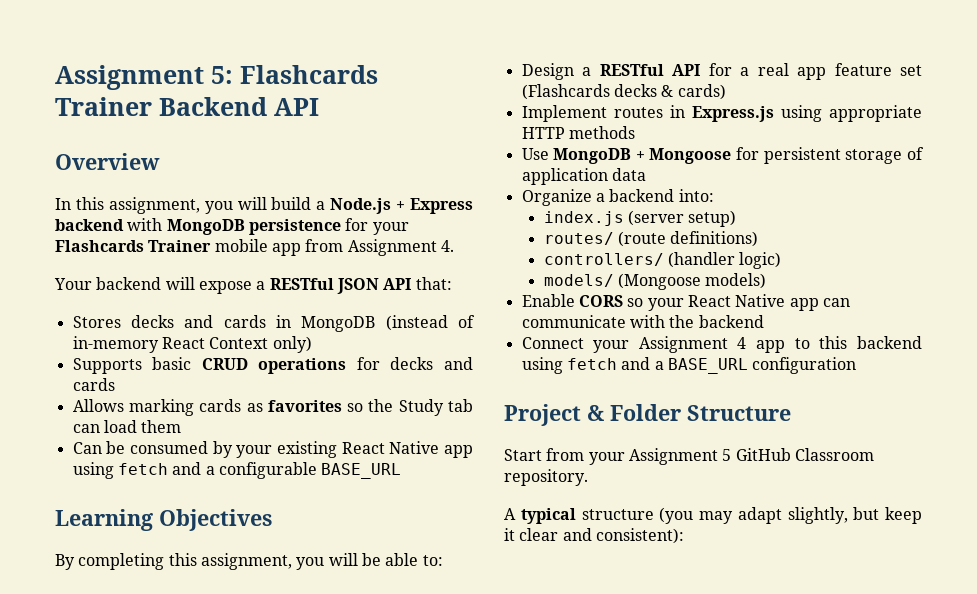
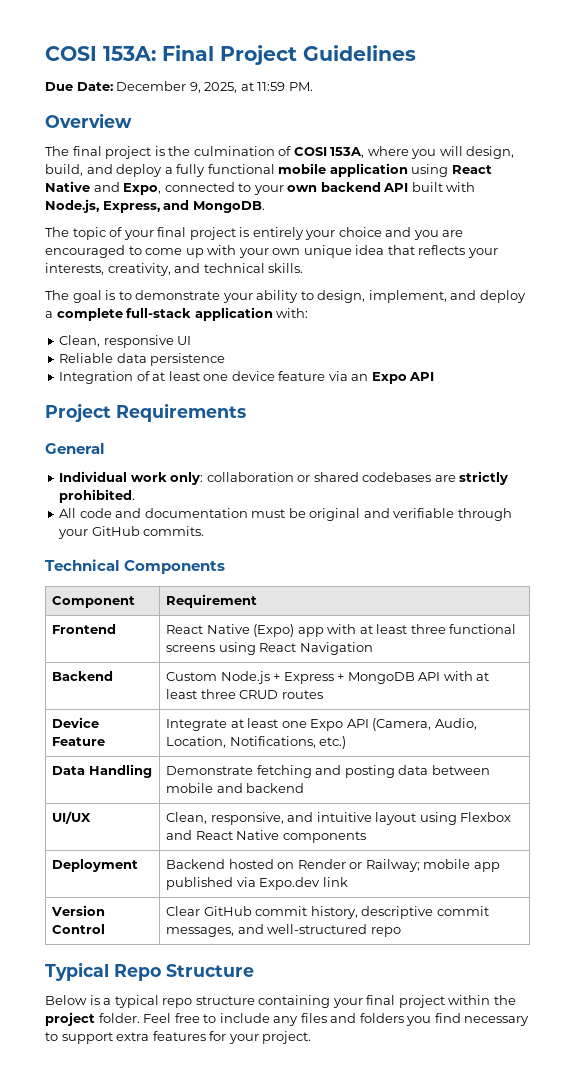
[55,65,378,90] [55,97,319,116] [55,153,160,170] [55,197,474,214] [55,218,409,235] [55,239,454,256] [54,277,452,294] [72,315,475,332] [72,336,312,353] [72,357,473,374] [72,378,115,391] [72,399,474,416] [72,420,182,433] [72,441,474,458] [72,462,402,479] [55,509,272,531] [55,553,443,570] [521,63,922,80] [521,84,726,100] [521,105,922,122] [521,126,635,139] [521,147,924,164] [521,168,646,185] [521,189,714,206] [543,210,737,227] [543,231,759,247] [543,252,782,269] [543,273,767,290] [521,294,850,311] [521,315,764,328] [521,336,922,353] [521,357,857,374] [504,404,791,426] [504,448,874,465] [504,469,588,486] [504,507,922,524] [504,528,684,544] Assignment 5: Flashcards Trainer Backend API // Overview // In this assignment, you will build a Node.js + Express backend with MongoDB persistence for your Flashcards Trainer mobile app from Assignment 4. // Your backend will expose a RESTful JSON API that: // Stores decks and cards in MongoDB (instead of in-memory React Context only) // Supports basic CRUD operations for decks and cards // Allows marking cards as favorites so the Study tab can load them // Can be consumed by your existing React Native app using fetch and a configurable BASE_URL // Learning Objectives // By completing this assignment, you will be able to: // Design a RESTful API for a real app feature set (Flashcards decks & cards) // Implement routes in Express.js using appropriate HTTP methods // Use MongoDB + Mongoose for persistent storage of application data // Organize a backend into: // index.js (server setup) // routes/ (route definitions) // controllers/ (handler logic) // models/ (Mongoose models) // Enable CORS so your React Native app can communicate with the backend // Connect your Assignment 4 app to this backend using fetch and a BASE_URL configuration // Project & Folder Structure // Start from your Assignment 5 GitHub Classroom repository. // A typical structure (you may adapt slightly, but keep it clear and consistent): -> [45,45,416,65] [45,81,313,93] [45,113,132,128] [45,146,515,159] [45,163,492,177] [45,181,476,195] [45,199,265,213] [45,227,464,240] [45,245,498,258] [45,263,304,276] [45,290,526,303] [45,307,309,321] [59,335,192,348] [59,353,226,366] [59,371,435,384] [45,403,246,422] [45,443,105,454] [59,471,509,485] [59,489,136,503] [59,508,512,521] [58,526,205,539] [45,559,226,574] [52,596,136,608] [166,594,258,608] [52,624,117,634] [166,624,517,637] [166,642,373,655] [52,671,114,681] [166,671,490,684] [166,689,323,699] [52,717,100,728] [52,737,106,746] [166,718,477,731] [166,736,347,749] [52,764,152,778] [166,765,490,778] [166,783,305,793] [52,811,92,824] [166,812,512,825] [166,830,366,843] [52,859,139,872] [166,859,500,872] [166,877,348,890] [51,905,106,916] [52,924,106,934] [166,906,489,919] [166,924,401,937] [45,962,254,981] [45,995,516,1008] [45,1012,530,1026] [45,1031,312,1044] COSI 153A: Final Project Guidelines // Due Date: December 9, 2025, at 11:59 PM. // Overview // The final project is the culmination of COSI 153A, where you will design, build, and deploy a fully functional mobile application using React Native and Expo, connected to your own backend API built with Node.js, Express, and MongoDB. // The topic of your final project is entirely your choice and you are encouraged to come up with your own unique idea that reflects your interests, creativity, and technical skills. // The goal is to demonstrate your ability to design, implement, and deploy a complete full-stack application with: // Clean, responsive UI // Reliable data persistence // Integration of at least one device feature via an Expo API // Project Requirements // General // Individual work only: collaboration or shared codebases are strictly prohibited. // All code and documentation must be original and verifiable through your GitHub commits. // Technical Components // Component | Requirement // Frontend | React Native (Expo) app with at least three functional screens using React Navigation // Backend | Custom Node.js + Express + MongoDB API with at least three CRUD routes // Device Feature | Integrate at least one Expo API (Camera, Audio, Location, Notifications, etc.) // Data Handling | Demonstrate fetching and posting data between mobile and backend // UI/UX | Clean, responsive, and intuitive layout using Flexbox and React Native components // Deployment | Backend hosted on Render or Railway; mobile app published via Expo.dev link // Version Control | Clear GitHub commit history, descriptive commit messages, and well-structured repo // Typical Repo Structure // Below is a typical repo structure containing your final project within the project folder. Feel free to include any files and folders you find necessary to support extra features for your project.

